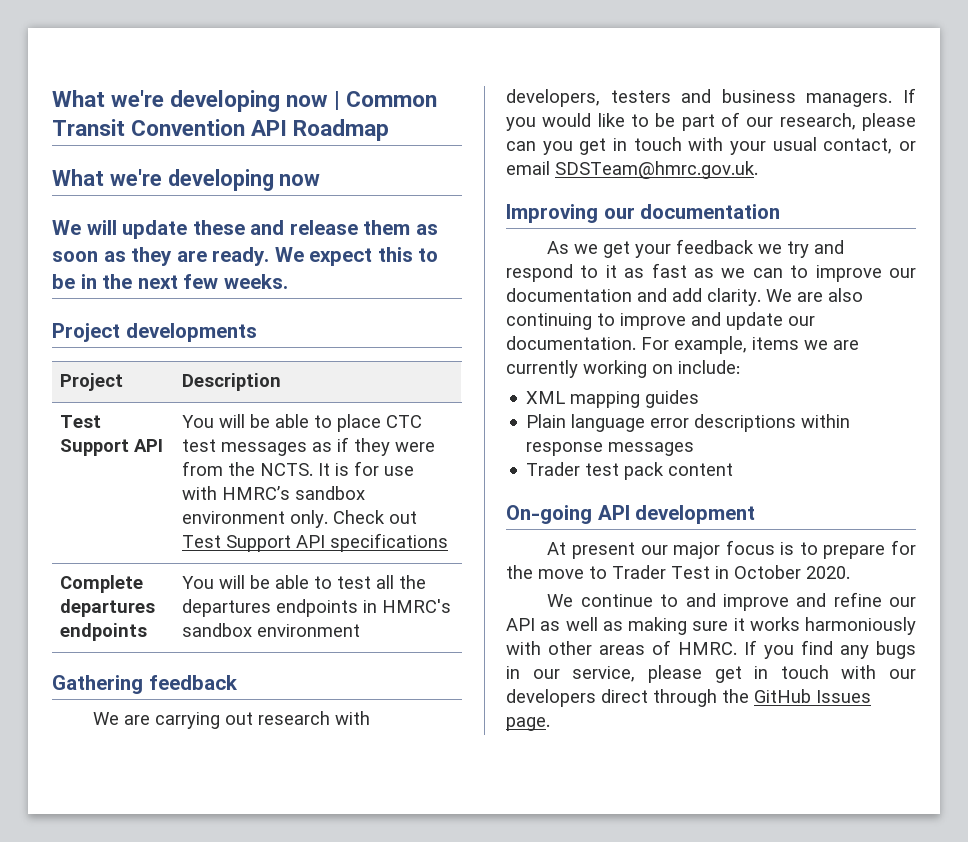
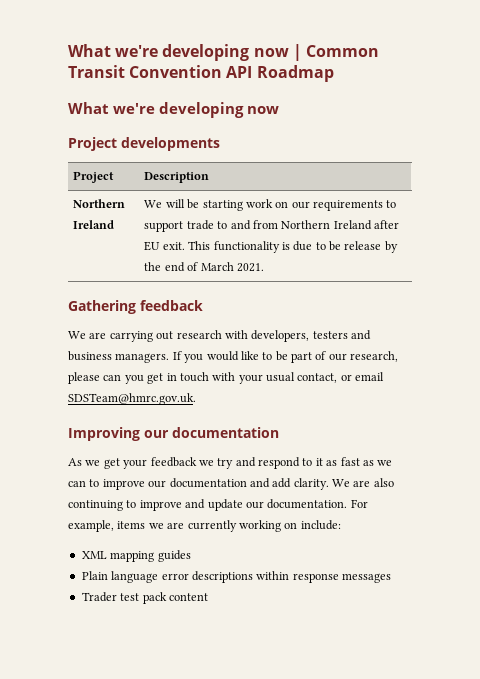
[52,220,438,239] [52,247,439,266] [52,274,288,289] [52,323,257,342] [60,373,124,391] [182,373,282,391] [60,415,102,428] [60,439,164,456] [182,414,423,432] [182,437,436,456] [182,461,415,476] [182,486,366,500] [182,510,418,528] [182,533,449,552] [60,575,144,593] [60,599,156,617] [60,623,148,641] [182,575,427,589] [182,599,452,617] [182,623,361,637] We will update these and release them as soon as they are ready. We expect this to be in the next few weeks. // Project developments // Project | Description // Test Support API | You will be able to place CTC test messages as if they were from the NCTS. It is for use with HMRC’s sandbox environment only. Check out Test Support API specifications // Complete departures endpoints | You will be able to test all the departures endpoints in HMRC's sandbox environment -> [68,137,220,151] [73,171,115,183] [144,172,210,183] [73,199,126,208] [73,220,115,229] [144,199,397,211] [144,220,400,232] [144,241,398,253] [144,262,264,272] Project developments // Project | Description // Northern Ireland | We will be starting work on our requirements to support trade to and from Northern Ireland after EU exit. This functionality is due to be release by the end of March 2021.
[506,505,756,524] [547,540,917,559] [506,565,850,579] [547,592,916,611] [506,617,916,635] [506,640,916,659] [506,665,916,683] [506,689,871,707] [506,717,550,731] // On-going API development // At present our major focus is to prepare for the move to Trader Test in October 2020. // We continue to and improve and refine our API as well as making sure it works harmoniously with other areas of HMRC. If you find any bugs in our service, please get in touch with our developers direct through the GitHub Issues page. -> (208, 597) none

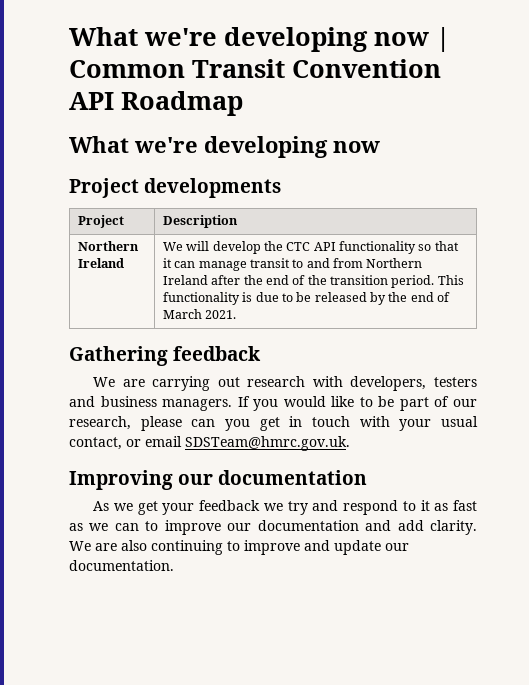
[187,199,397,211] [144,220,214,232] be starting work on our requirements to support trade -> [212,241,459,254] [162,258,290,271] develop the CTC API functionality so that it can manage transit
[144,241,185,251] EU exit. -> [243,275,435,288] the end of the transition period.
[344,241,382,250] release -> [314,292,367,302] released
[350,499,368,508] [68,520,341,532] [81,550,191,562] [81,571,391,583] [81,592,208,604] For example, items we are currently working on include: // XML mapping guides // Plain language error descriptions within response messages // Trader test pack content -> (174, 565) none

